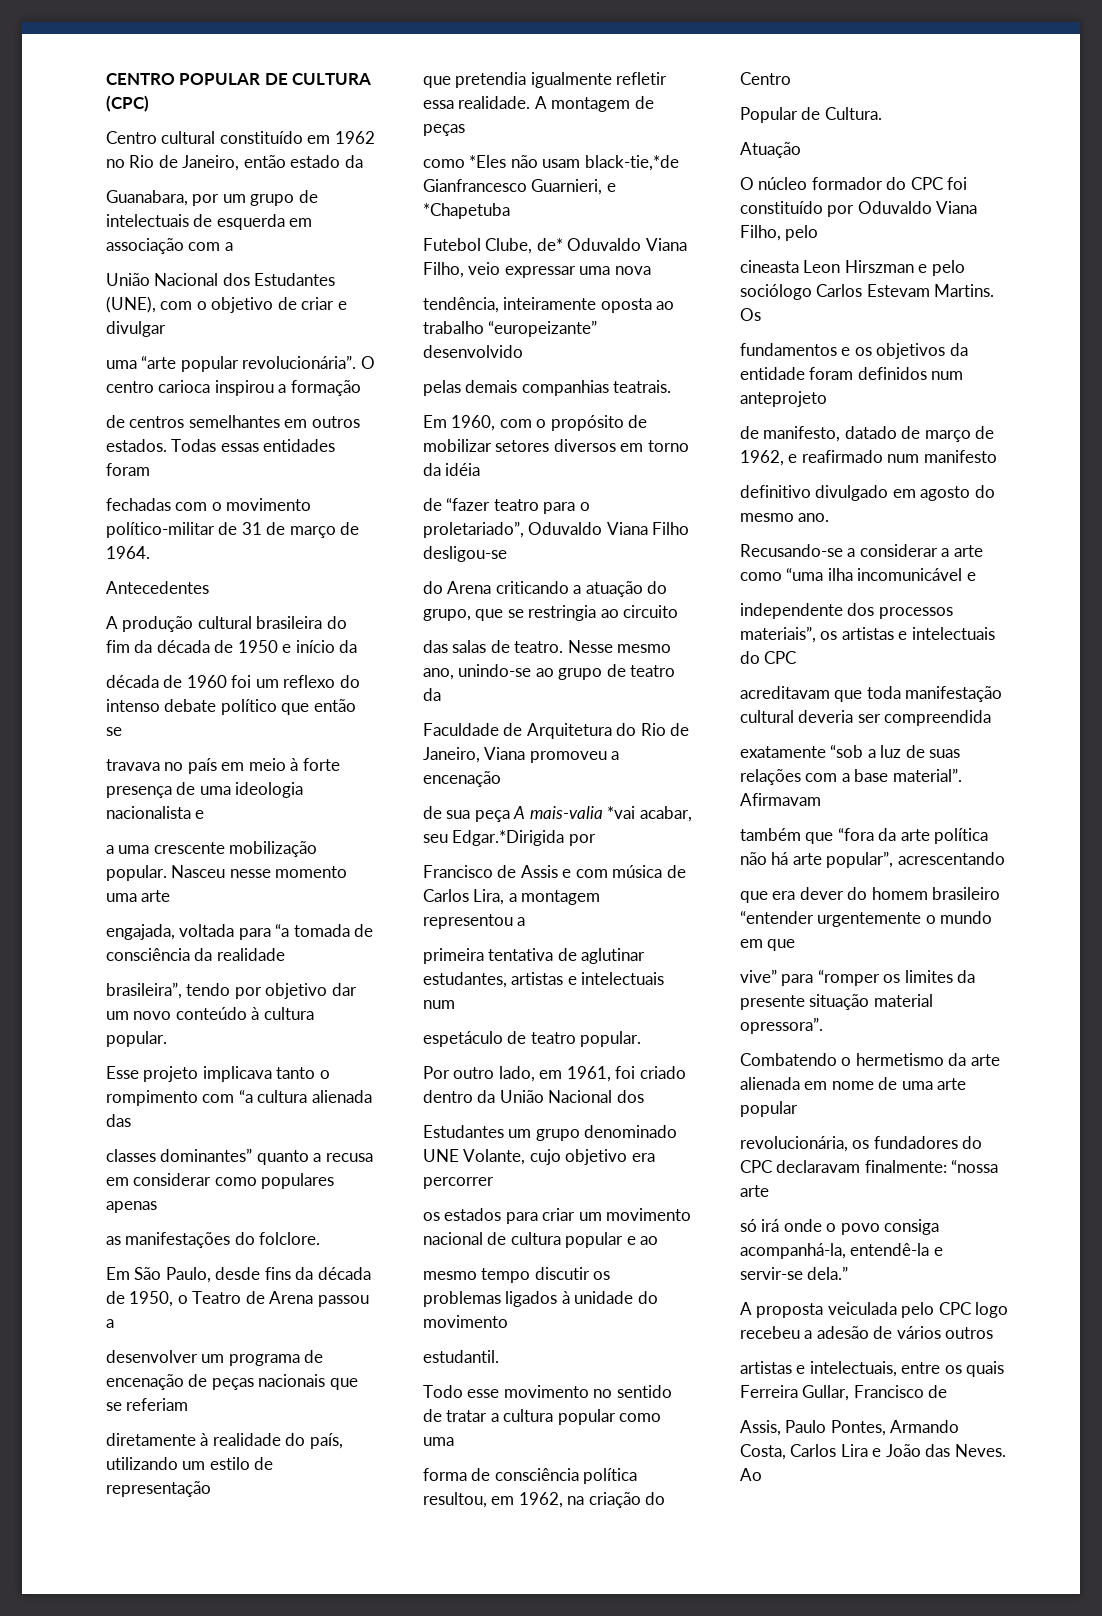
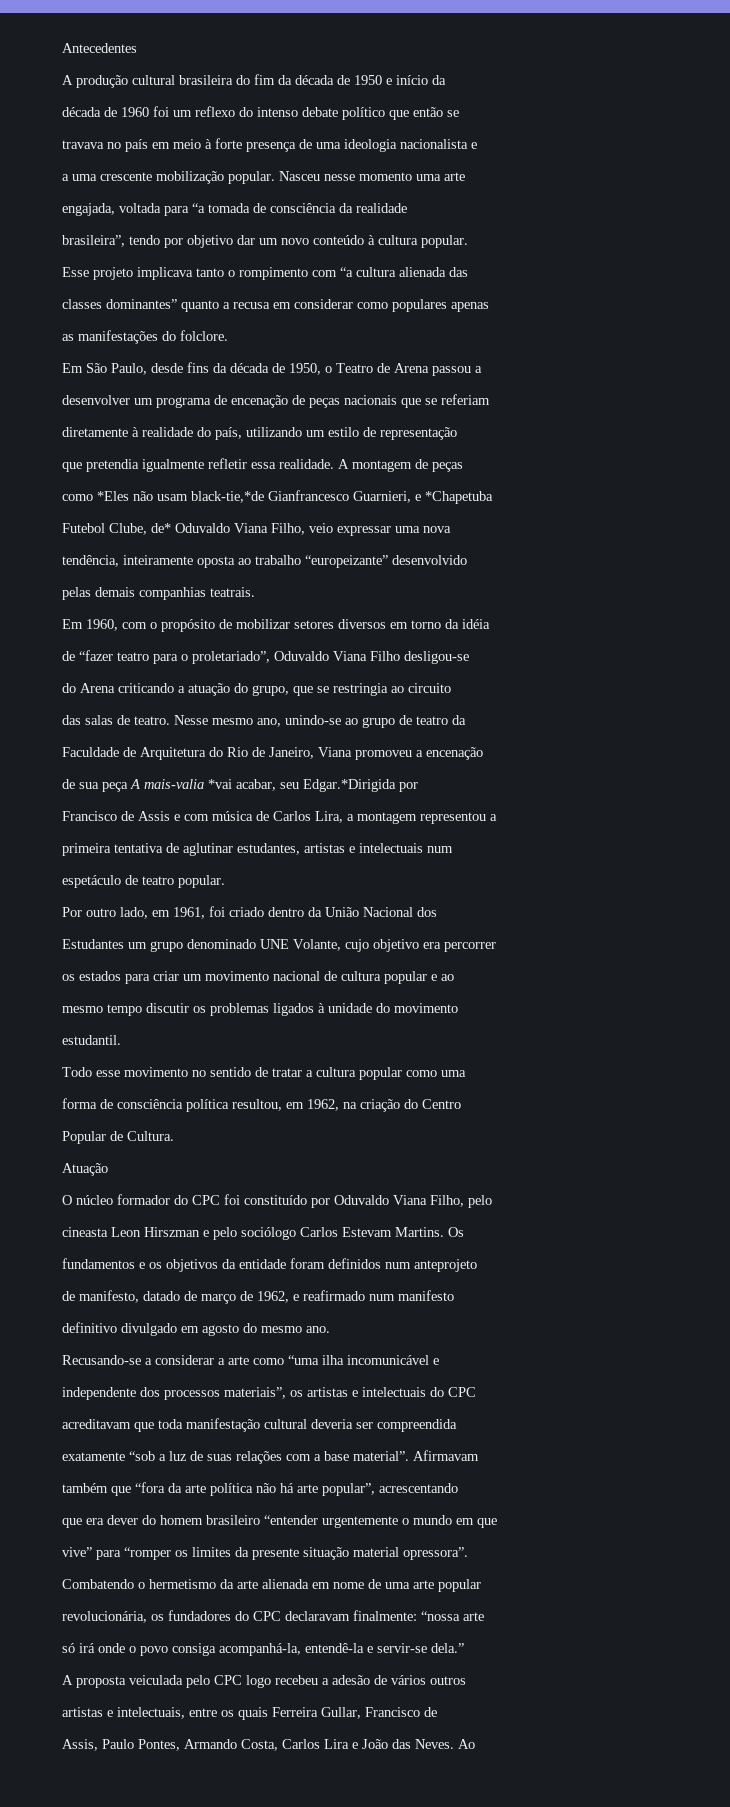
[106,73,372,85] [106,95,149,112] [106,131,375,144] [106,155,363,171] [106,190,318,206] [106,214,313,230] [106,238,233,254] [106,273,336,286] [106,296,347,313] [106,321,166,337] [106,355,375,372] [106,380,361,396] [106,415,360,428] [106,439,336,452] [106,463,150,476] [106,498,312,511] [106,522,360,538] [106,546,150,559] CENTRO POPULAR DE CULTURA (CPC) // Centro cultural constituído em 1962 no Rio de Janeiro, então estado da // Guanabara, por um grupo de intelectuais de esquerda em associação com a // União Nacional dos Estudantes (UNE), com o objetivo de criar e divulgar // uma “arte popular revolucionária”. O centro carioca inspirou a formação // de centros semelhantes em outros estados. Todas essas entidades foram // fechadas com o movimento político-militar de 31 de março de 1964. // -> (62, 48) none

